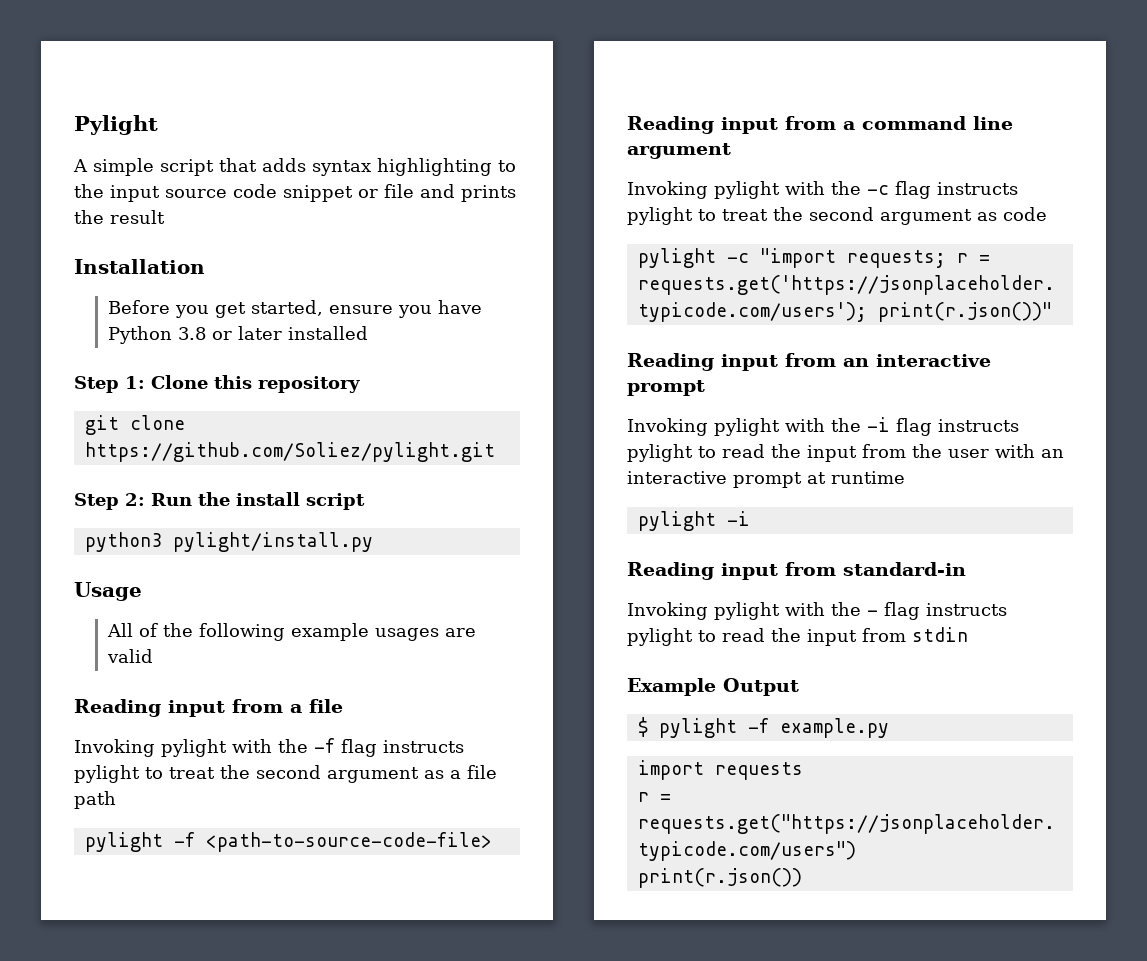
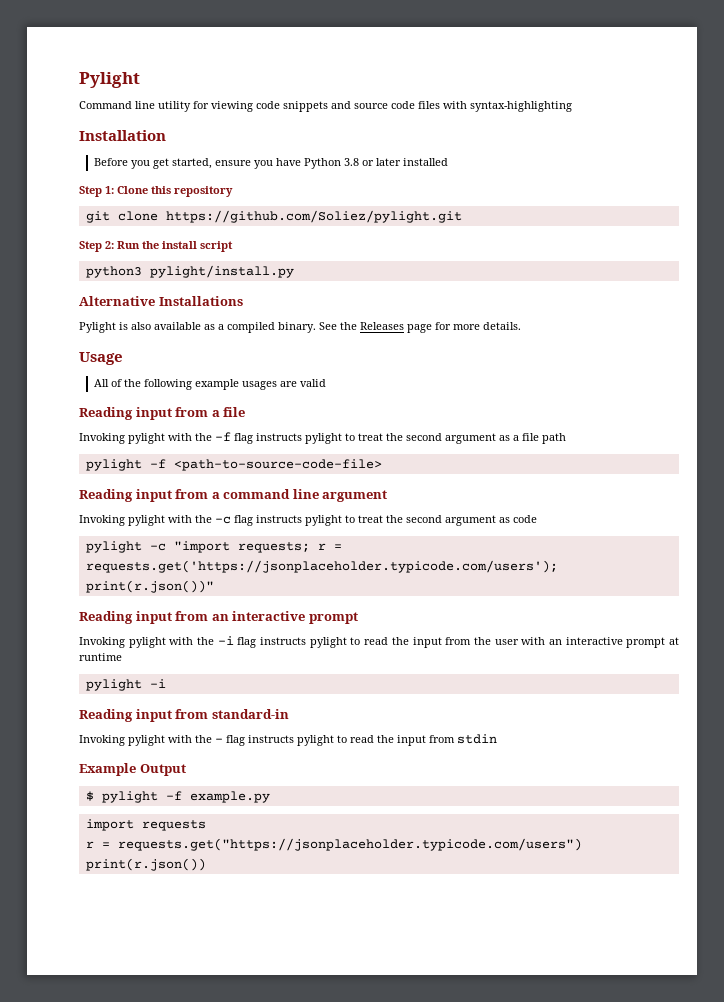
[73,158,516,176] [74,184,516,202] [74,210,165,224] A simple script that adds syntax highlighting to the input source code snippet or file and prints the result -> [79,101,572,112] Command line utility for viewing code snippets and source code files with syntax-highlighting
(373, 542) none -> [79,296,243,306] [79,322,521,333] // Alternative Installations // Pylight is also available as a compiled binary. See the Releases page for more details.

